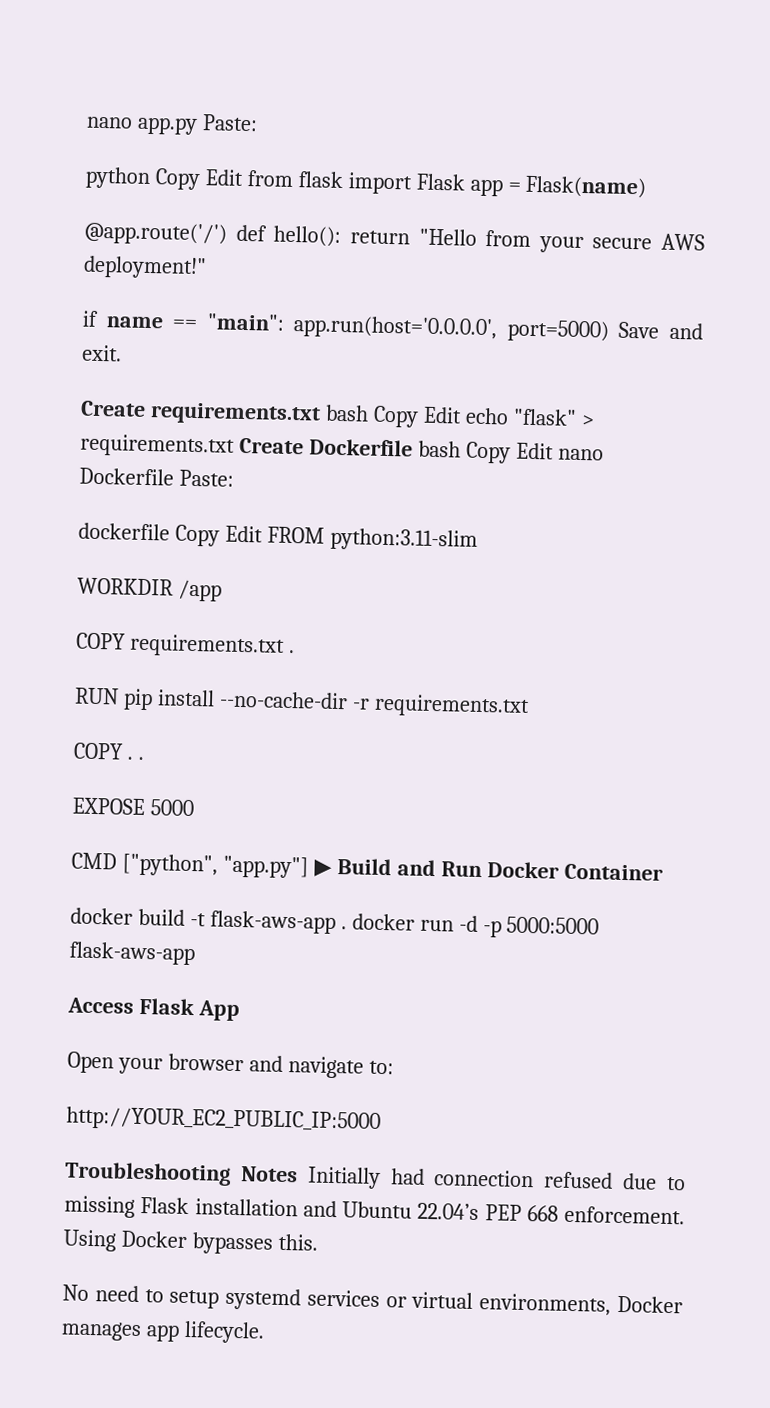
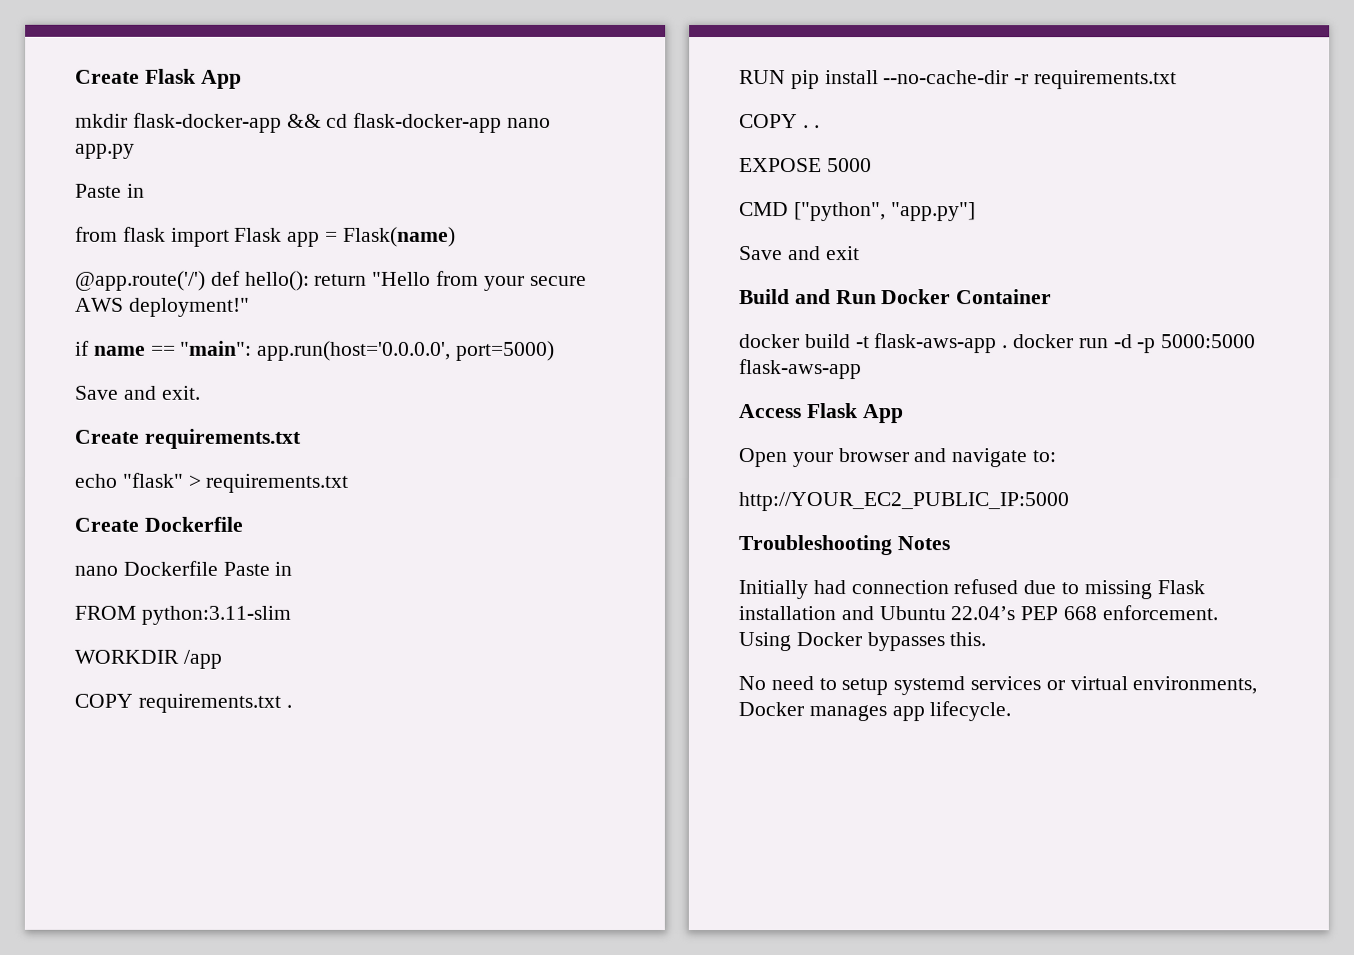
[86,114,258,135] [85,166,244,191] nano app.py Paste: // python Copy Edit -> [75,68,242,89] [75,112,552,133] [75,143,135,159] [75,183,145,198] Create Flask App // mkdir flask-docker-app && cd flask-docker-app nano app.py // Paste in //
(609, 331) none -> (556, 350) //
[324,404,462,428] bash Copy Edit -> (302, 438) //
(235, 445) none -> (350, 483) //
[417,440,604,464] [79,467,234,487] [78,522,263,547] bash Copy Edit nano Dockerfile Paste: // dockerfile Copy Edit -> [74,560,293,576] // nano Dockerfile Paste in //
[313,858,332,877] ▶ -> [739,246,860,261] // Save and exit //
(298, 1174) none -> (950, 543) //

